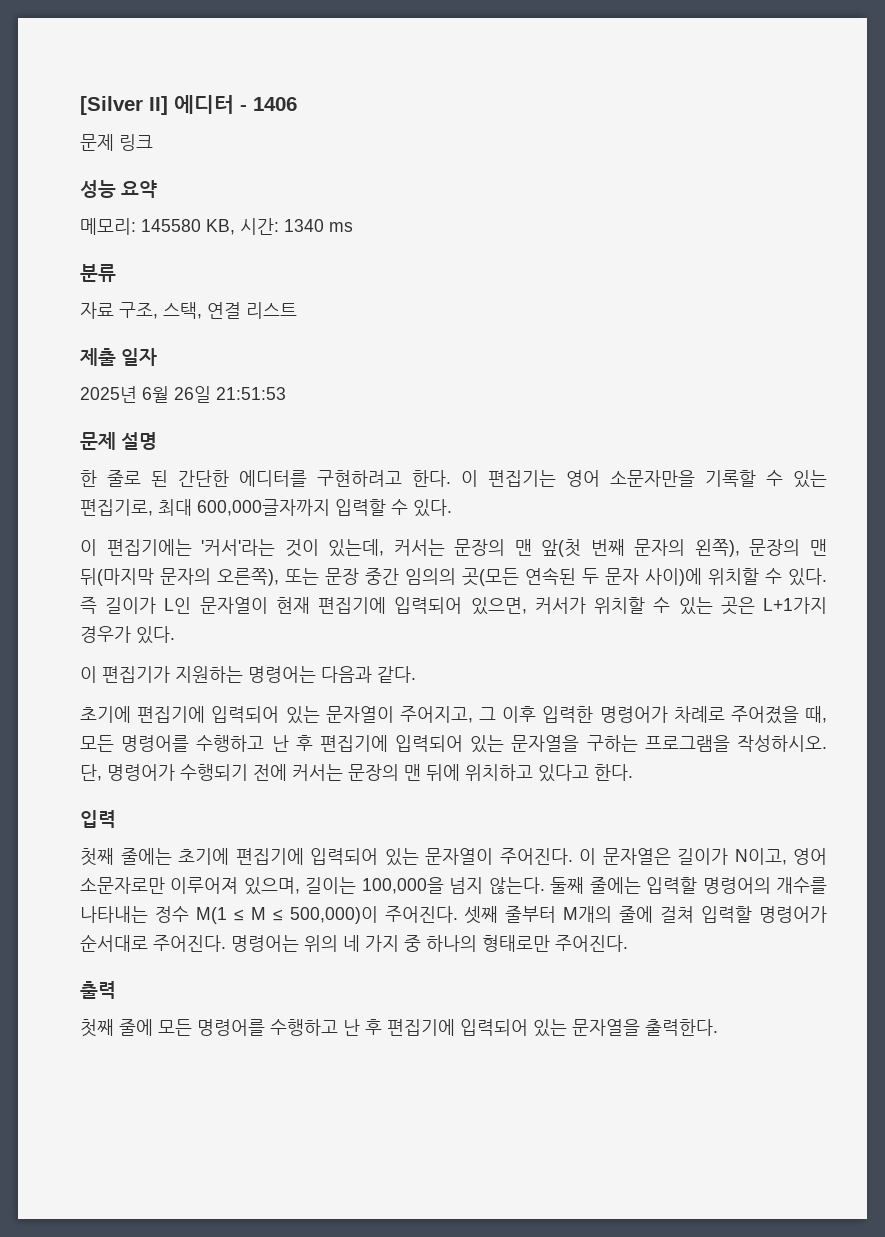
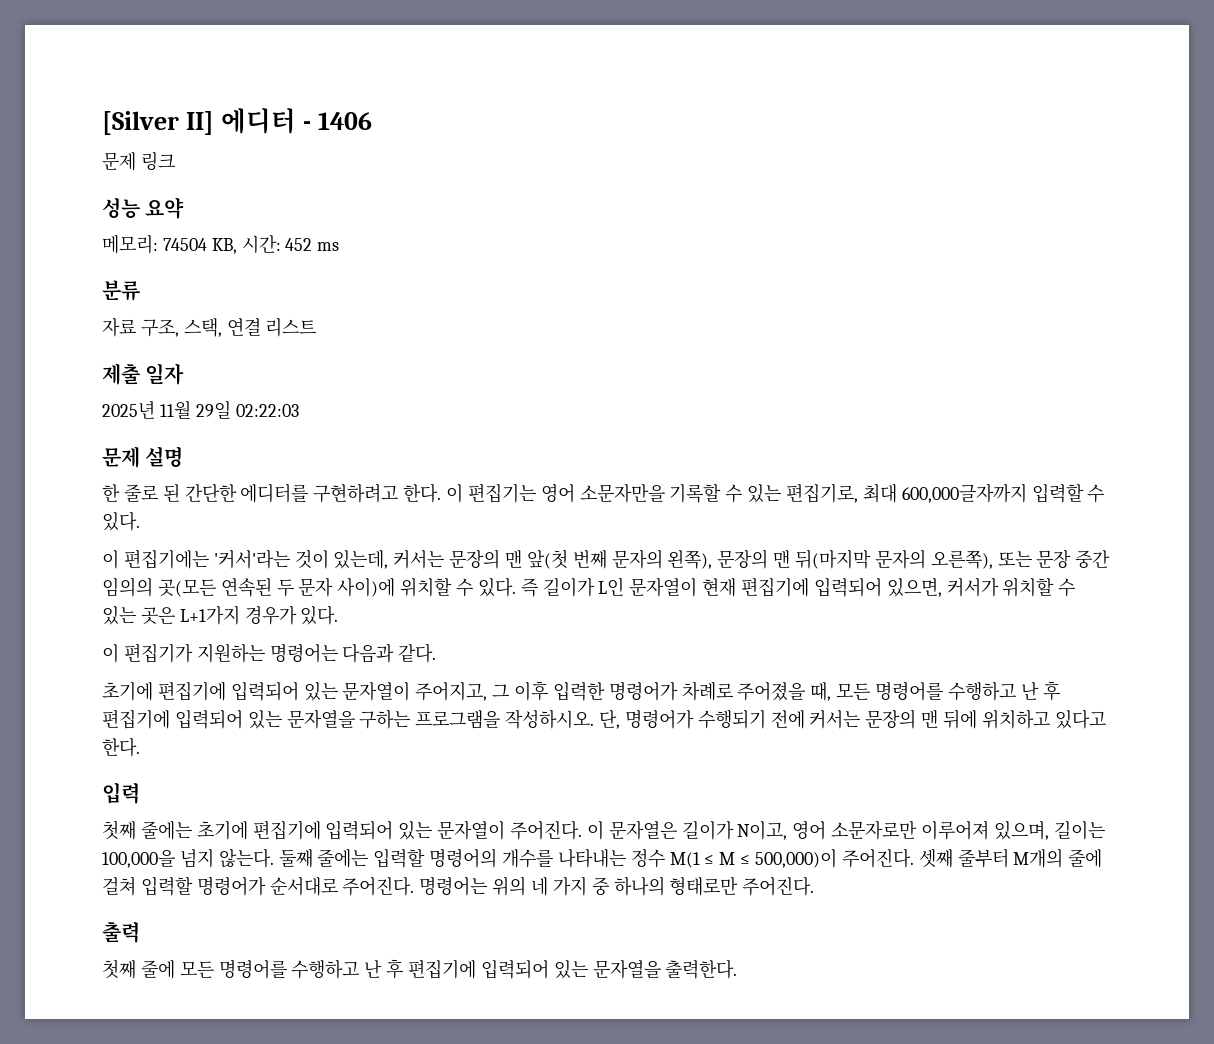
[141,219,201,232] 145580 -> [162,238,207,251] 74504
[284,219,324,232] 1340 -> [285,238,313,251] 452
[142,386,286,403] 6월 26일 21:51:53 -> [159,401,299,419] 11월 29일 02:22:03

